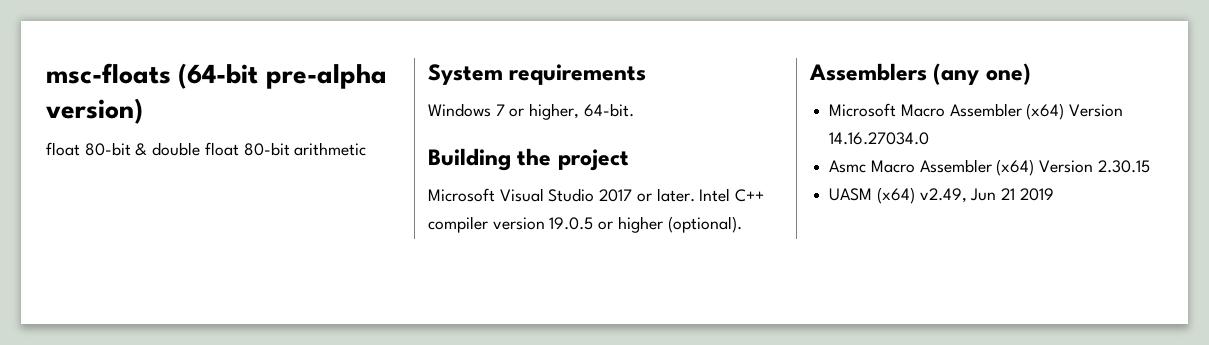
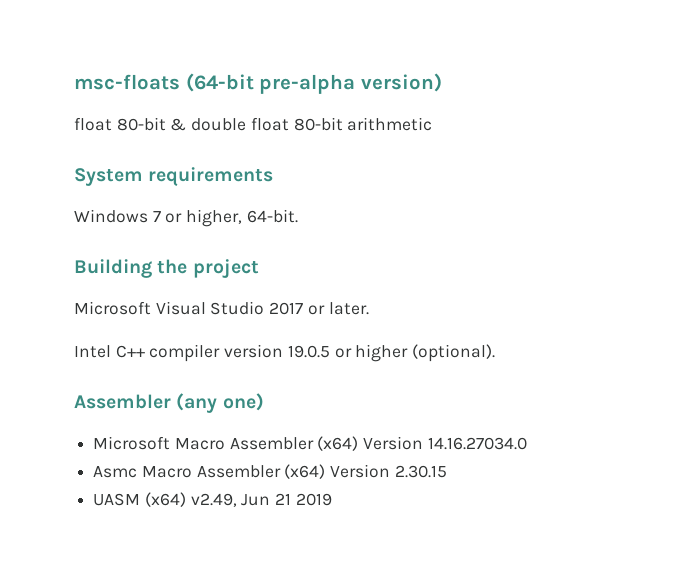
(695, 195) none -> (369, 308) //
[809,63,927,81] Assemblers -> [74,394,171,409] Assembler

